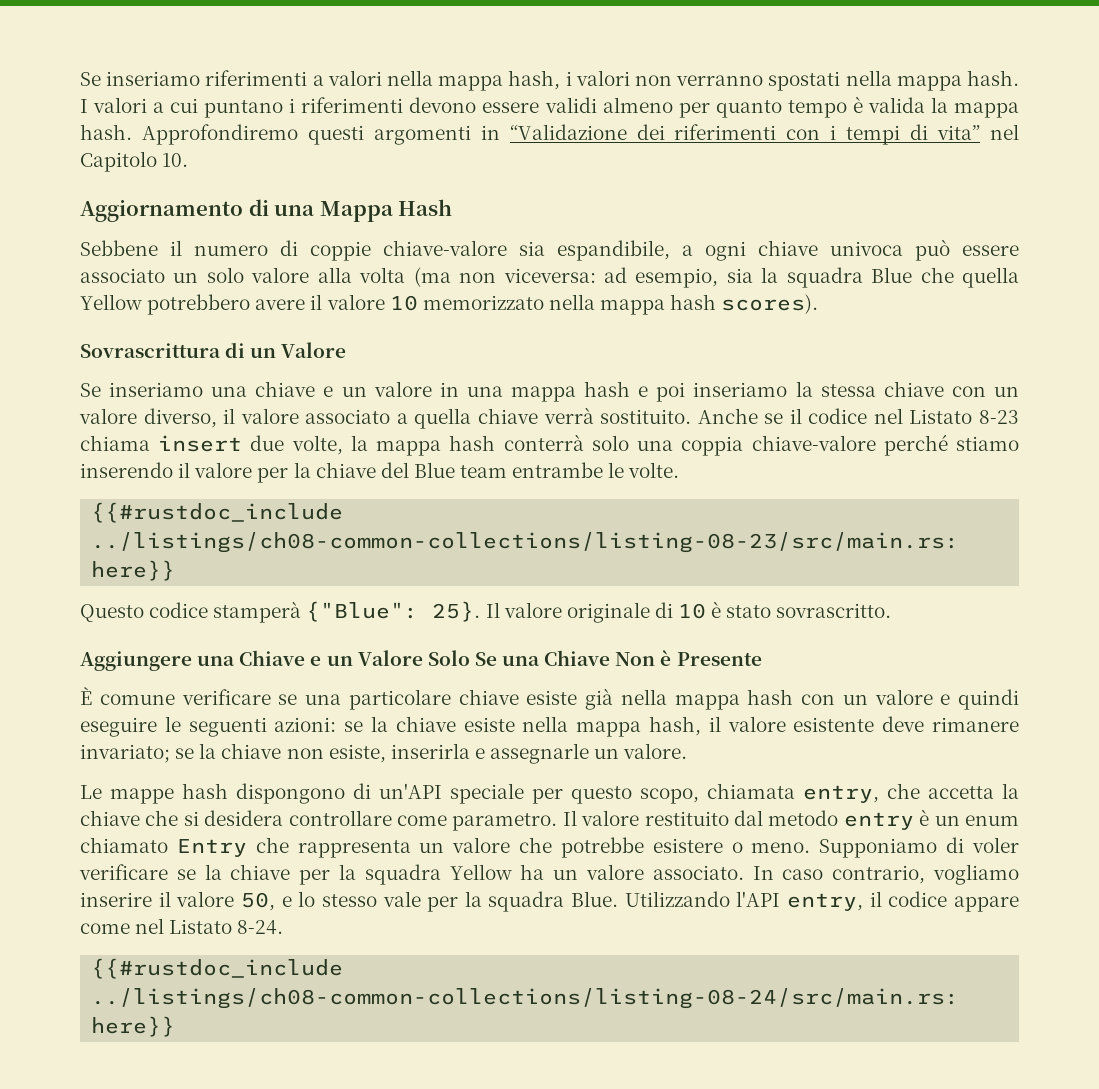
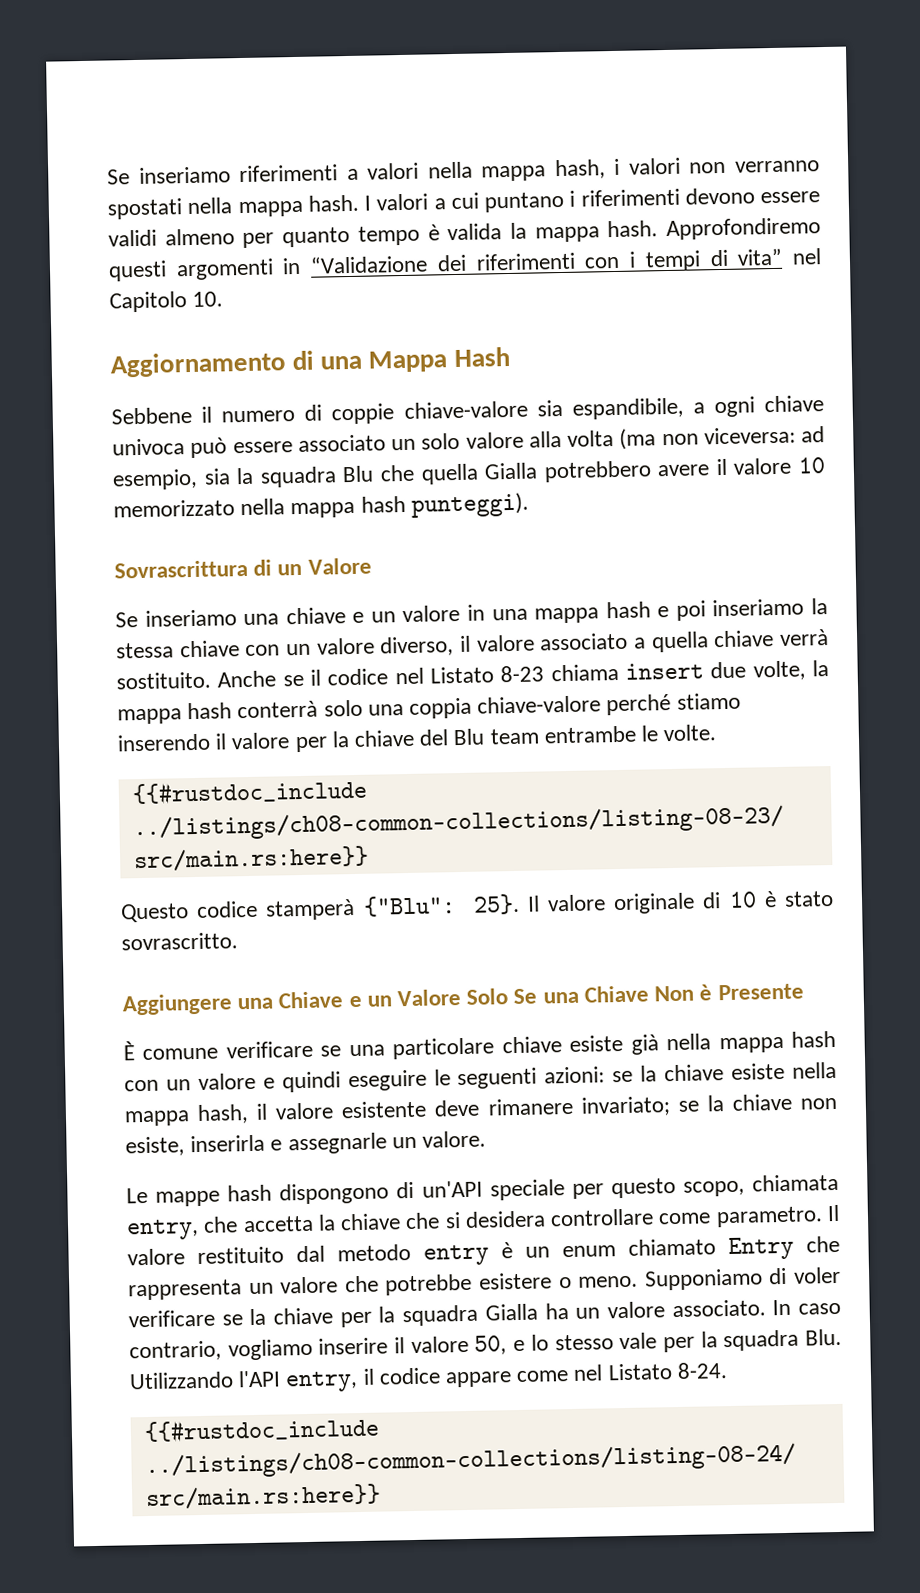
[871,267,913,283] Blue -> [342,465,375,483] Blu
[80,294,142,310] Yellow -> [484,462,539,480] Gialla
[721,294,819,314] scores). -> [410,492,529,518] punteggi).
[413,462,455,478] Blue -> [453,728,486,746] Blu
[306,601,419,622] {"Blue": -> [362,895,456,917] {"Blu":
[449,864,512,880] Yellow -> [484,1303,538,1321] Gialla
[571,891,619,907] Blue. -> [805,1328,842,1346] Blu.

